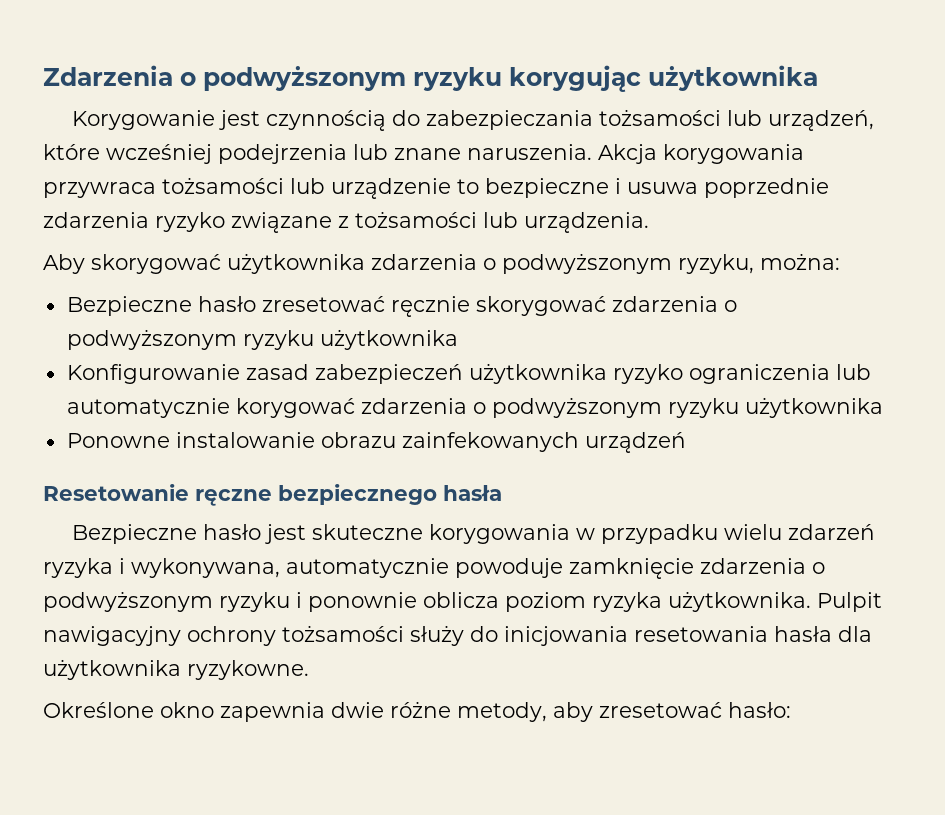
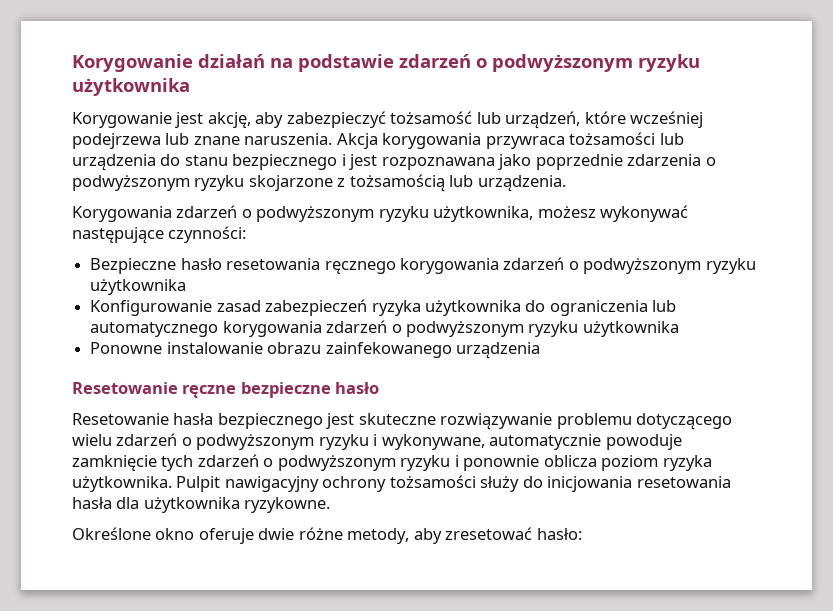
[43,65,641,92] Zdarzenia o podwyższonym ryzyku korygując -> [72,54,700,72] Korygowanie działań na podstawie zdarzeń o podwyższonym ryzyku
[265,109,721,131] czynnością do zabezpieczania tożsamości -> [207,111,473,128] akcję, aby zabezpieczyć tożsamość
[218,144,347,164] podejrzenia -> [72,133,161,149] podejrzewa
[331,178,829,199] [43,211,649,233] [43,253,840,274] [66,296,718,317] urządzenie to bezpieczne i usuwa poprzednie zdarzenia ryzyko związane z tożsamości lub urządzenia. // Aby skorygować użytkownika zdarzenia o podwyższonym ryzyku, można: // Bezpieczne hasło zresetować ręcznie skorygować zdarzenia -> [72,154,716,171] [72,174,566,192] [72,205,689,222] [72,226,247,244] [90,257,565,274] urządzenia do stanu bezpiecznego i jest rozpoznawana jako poprzednie zdarzenia o podwyższonym ryzyku skojarzone z tożsamością lub urządzenia. // Korygowania zdarzeń o podwyższonym ryzyku użytkownika, możesz wykonywać następujące czynności: // Bezpieczne hasło resetowania ręcznego korygowania zdarzeń
[468,363,871,384] [66,398,467,418] użytkownika ryzyko ograniczenia lub automatycznie korygować zdarzenia -> [371,300,677,316] [90,320,388,337] ryzyka użytkownika do ograniczenia lub automatycznego korygowania zdarzeń
[401,432,686,453] zainfekowanych urządzeń -> [325,342,540,359] zainfekowanego urządzenia
[278,484,502,505] [71,524,875,544] [43,558,280,578] bezpiecznego hasła // Bezpieczne hasło jest skuteczne korygowania w przypadku wielu zdarzeń ryzyka i wykonywana, -> [240,382,380,398] [72,413,733,430] [72,433,485,450] bezpieczne hasło // Resetowanie hasła bezpiecznego jest skuteczne rozwiązywanie problemu dotyczącego wielu zdarzeń o podwyższonym ryzyku i wykonywane,
[700,558,806,574] zdarzenia -> [161,454,259,471] tych zdarzeń
[220,702,325,722] zapewnia -> [198,528,254,544] oferuje

